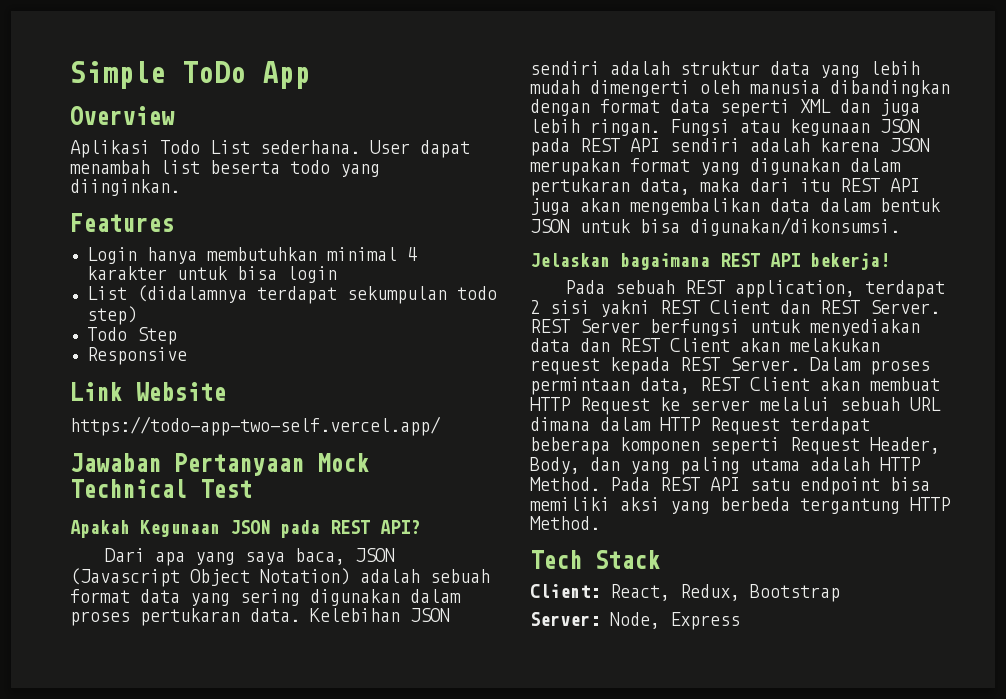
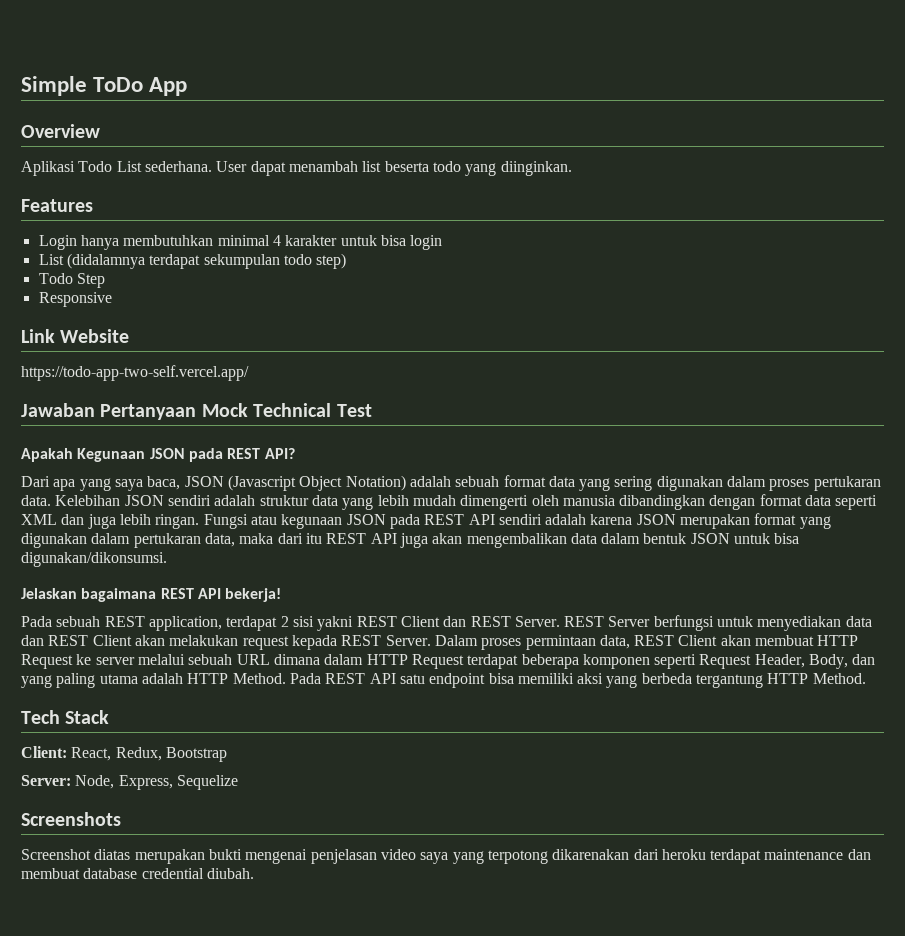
[670,612,740,630] Express -> [118,775,238,790] [21,812,121,826] [21,849,871,864] [21,868,254,879] Express, Sequelize // Screenshots // Screenshot diatas merupakan bukti mengenai penjelasan video saya yang terpotong dikarenakan dari heroku terdapat maintenance dan membuat database credential diubah.

